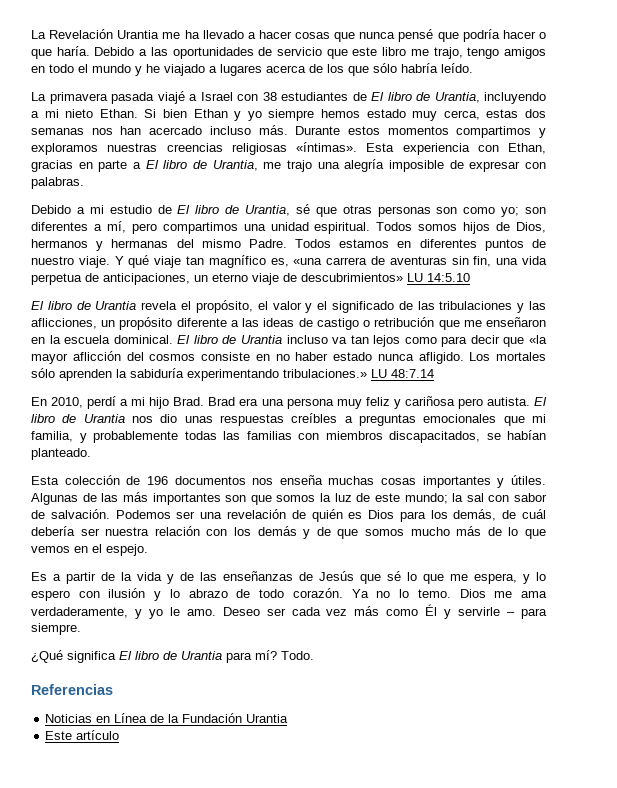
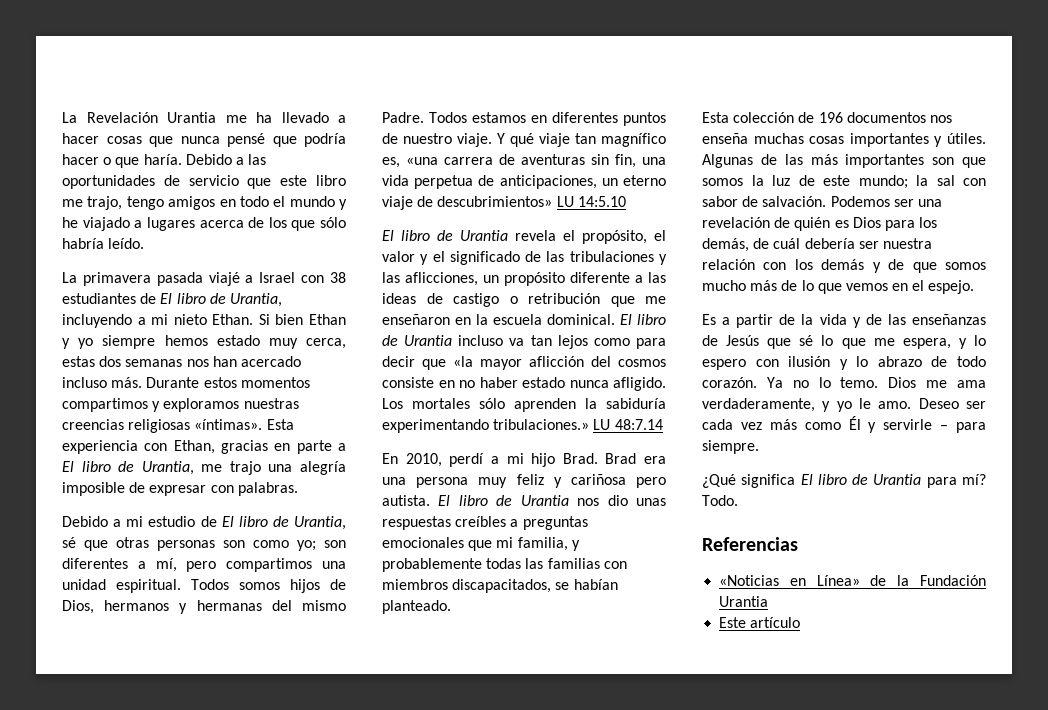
[45,713,148,723] Noticias en Línea -> [719,575,860,586] «Noticias en Línea»

